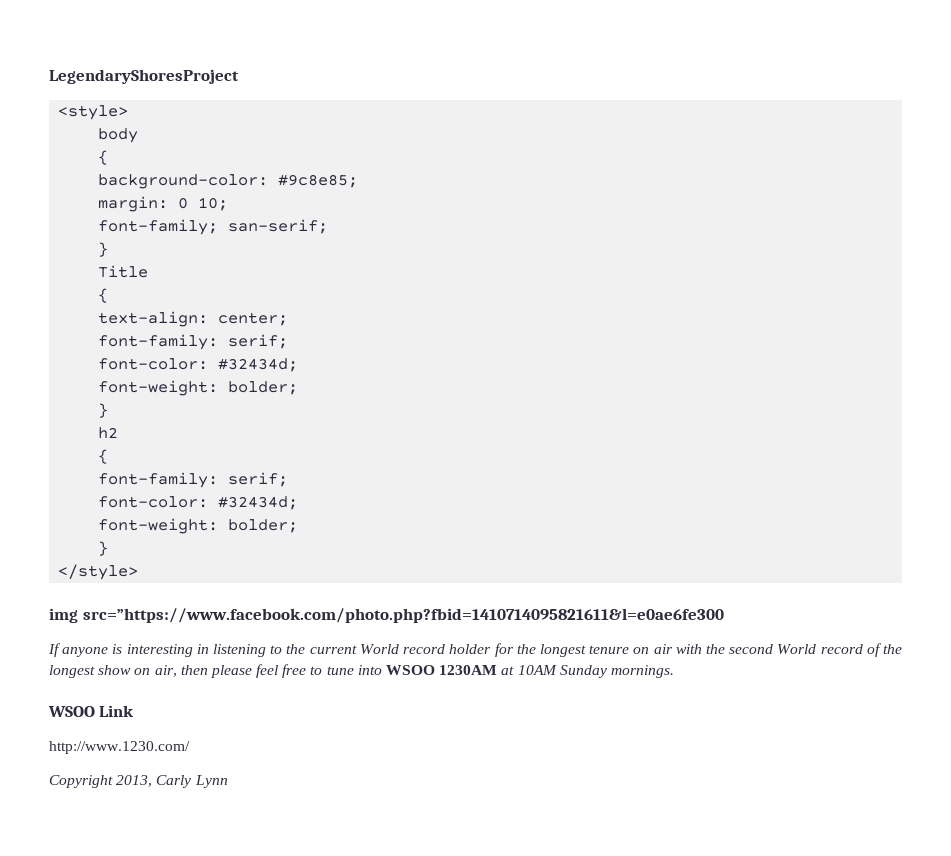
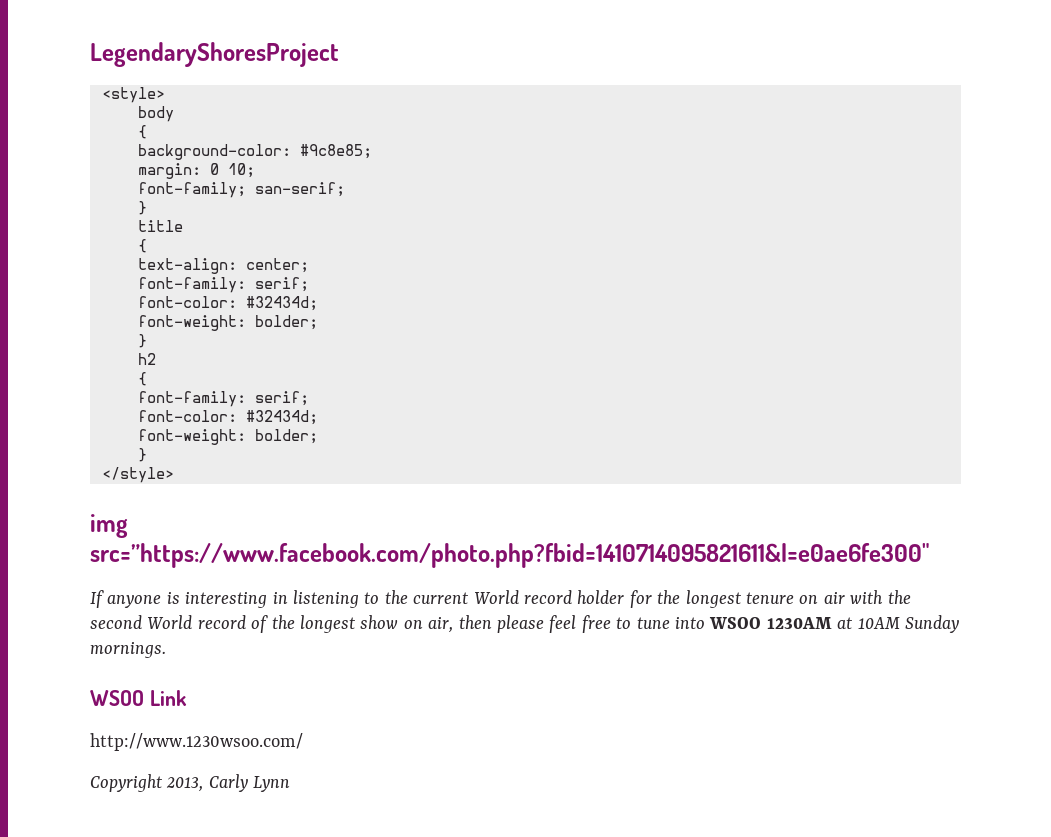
[98,265,149,278] Title -> [138,220,183,232] title
[82,608,724,623] src=”https://www.facebook.com/photo.php?fbid=1410714095821611&l=e0ae6fe300 -> [90,543,929,568] src=”https://www.facebook.com/photo.php?fbid=1410714095821611&l=e0ae6fe300"
[49,741,190,754] http://www.1230.com/ -> [90,733,303,751] http://www.1230wsoo.com/

